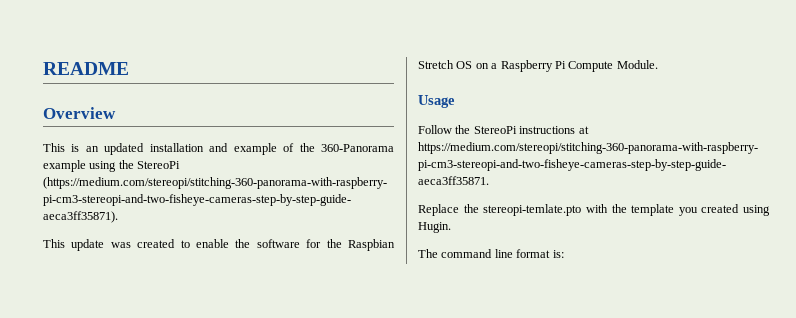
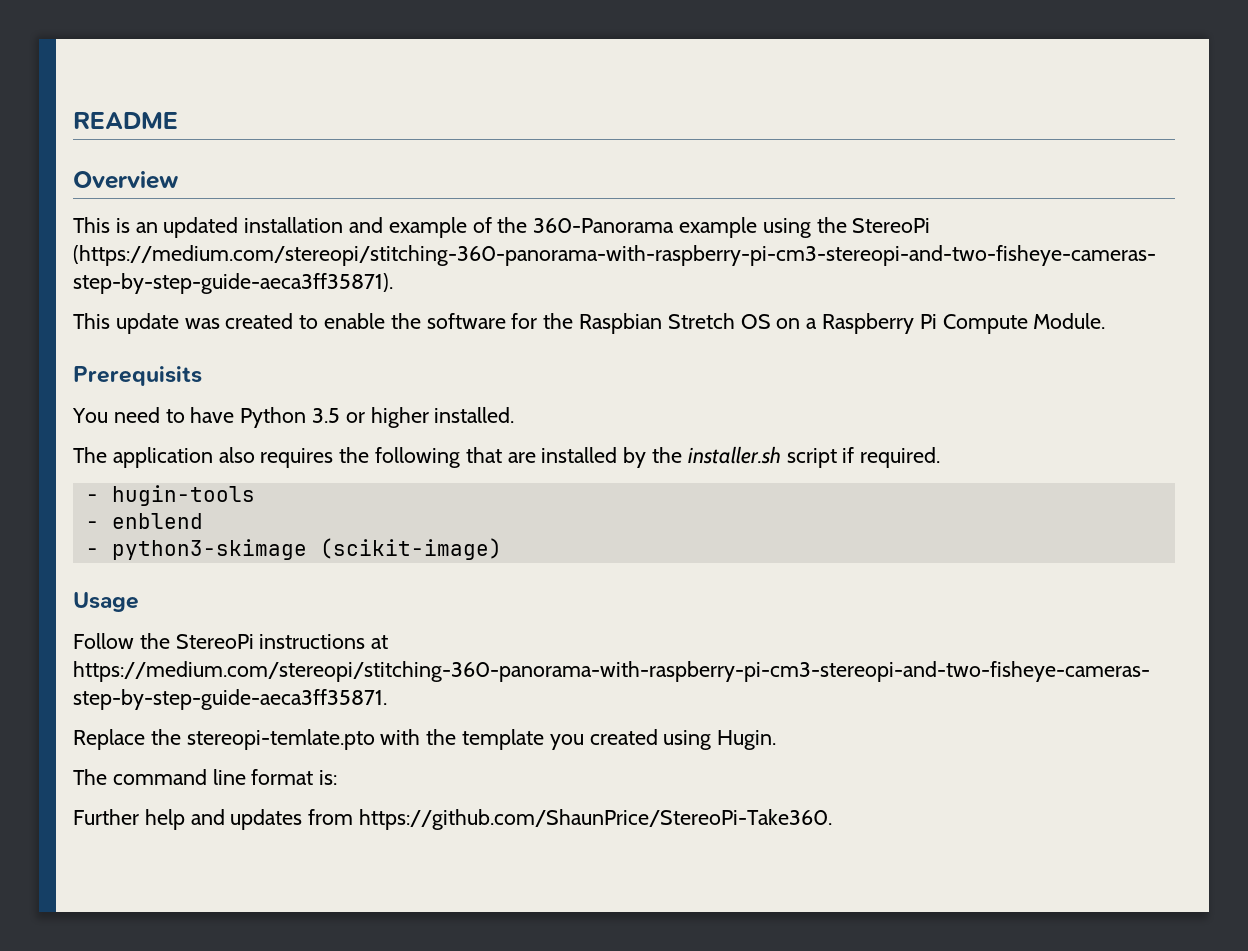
(658, 64) none -> [73,366,202,386] [72,407,515,428] [73,446,941,468] [85,485,255,506] [85,513,203,529] [85,538,502,560] // Prerequisits // You need to have Python 3.5 or higher installed. // The application also requires the following that are installed by the installer.sh script if required. // - hugin-tools // - enblend // - python3-skimage (scikit-image)
(564, 254) none -> [73,809,833,830] // Further help and updates from https://github.com/ShaunPrice/StereoPi-Take360.

